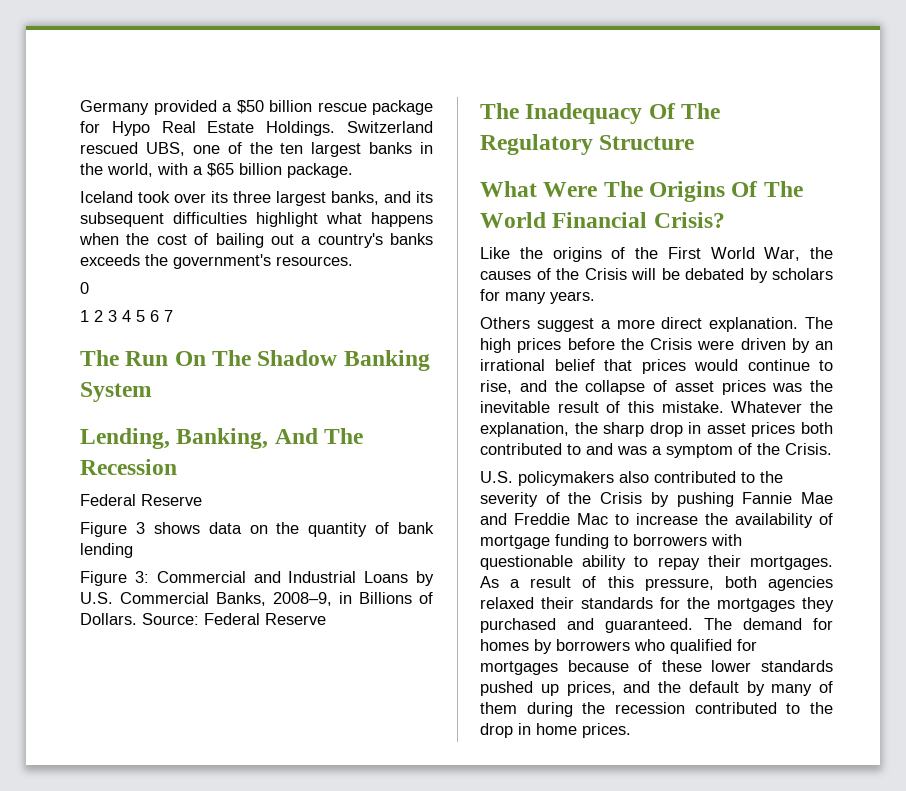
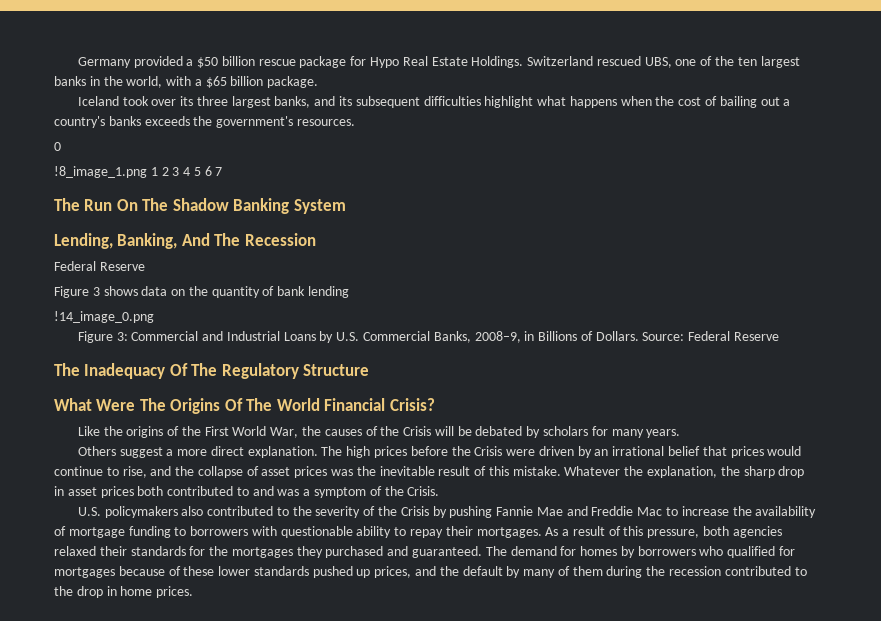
(89, 288) none -> [54,166,147,178] !8_image_1.png
(133, 550) none -> [54,311,154,323] // !14_image_0.png

